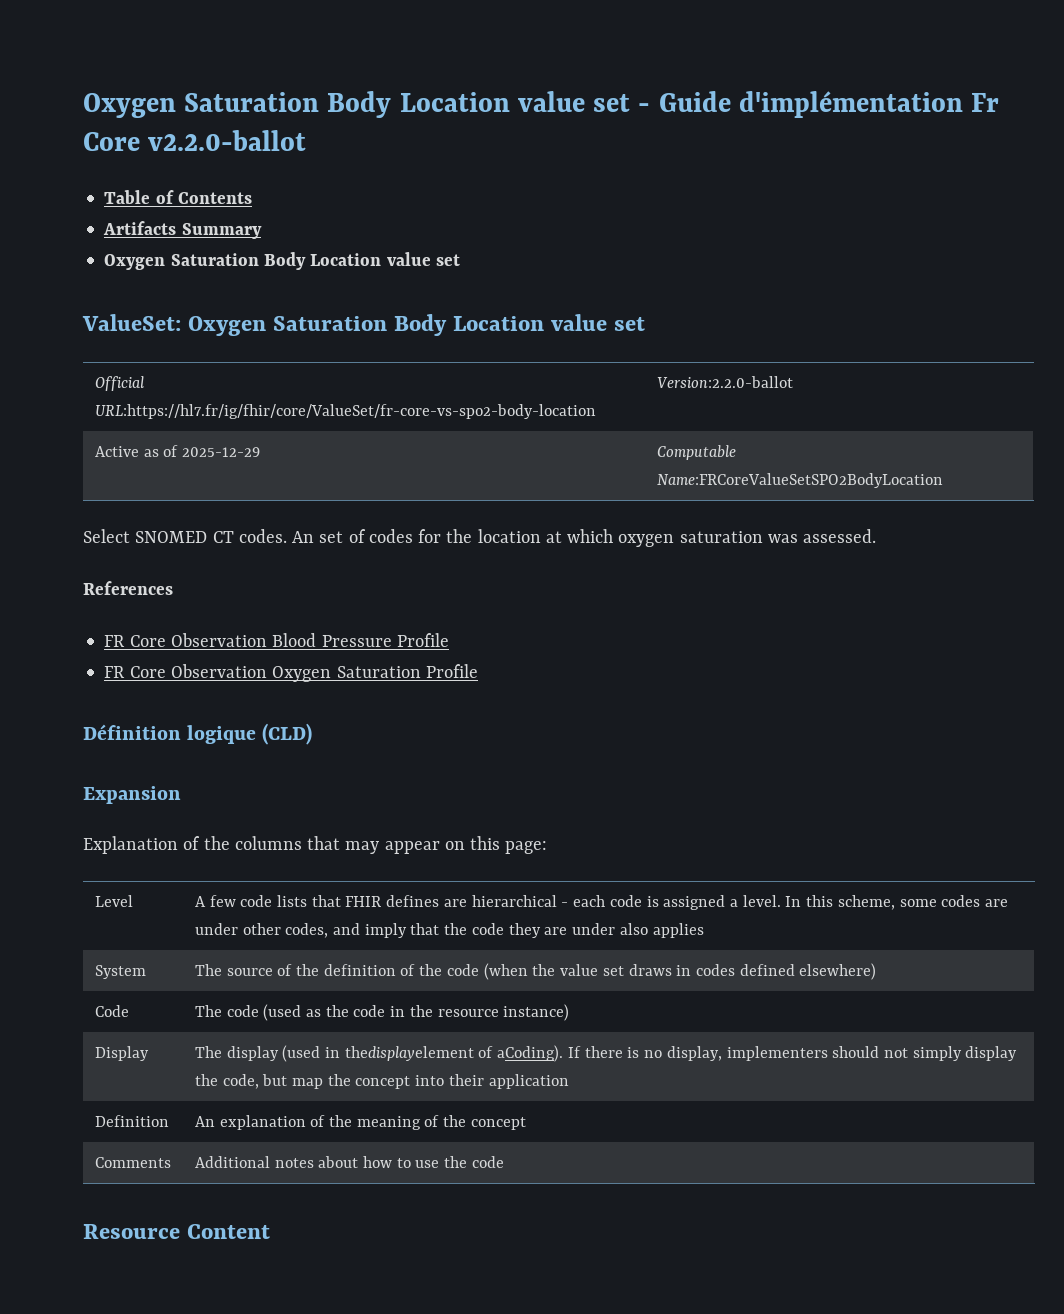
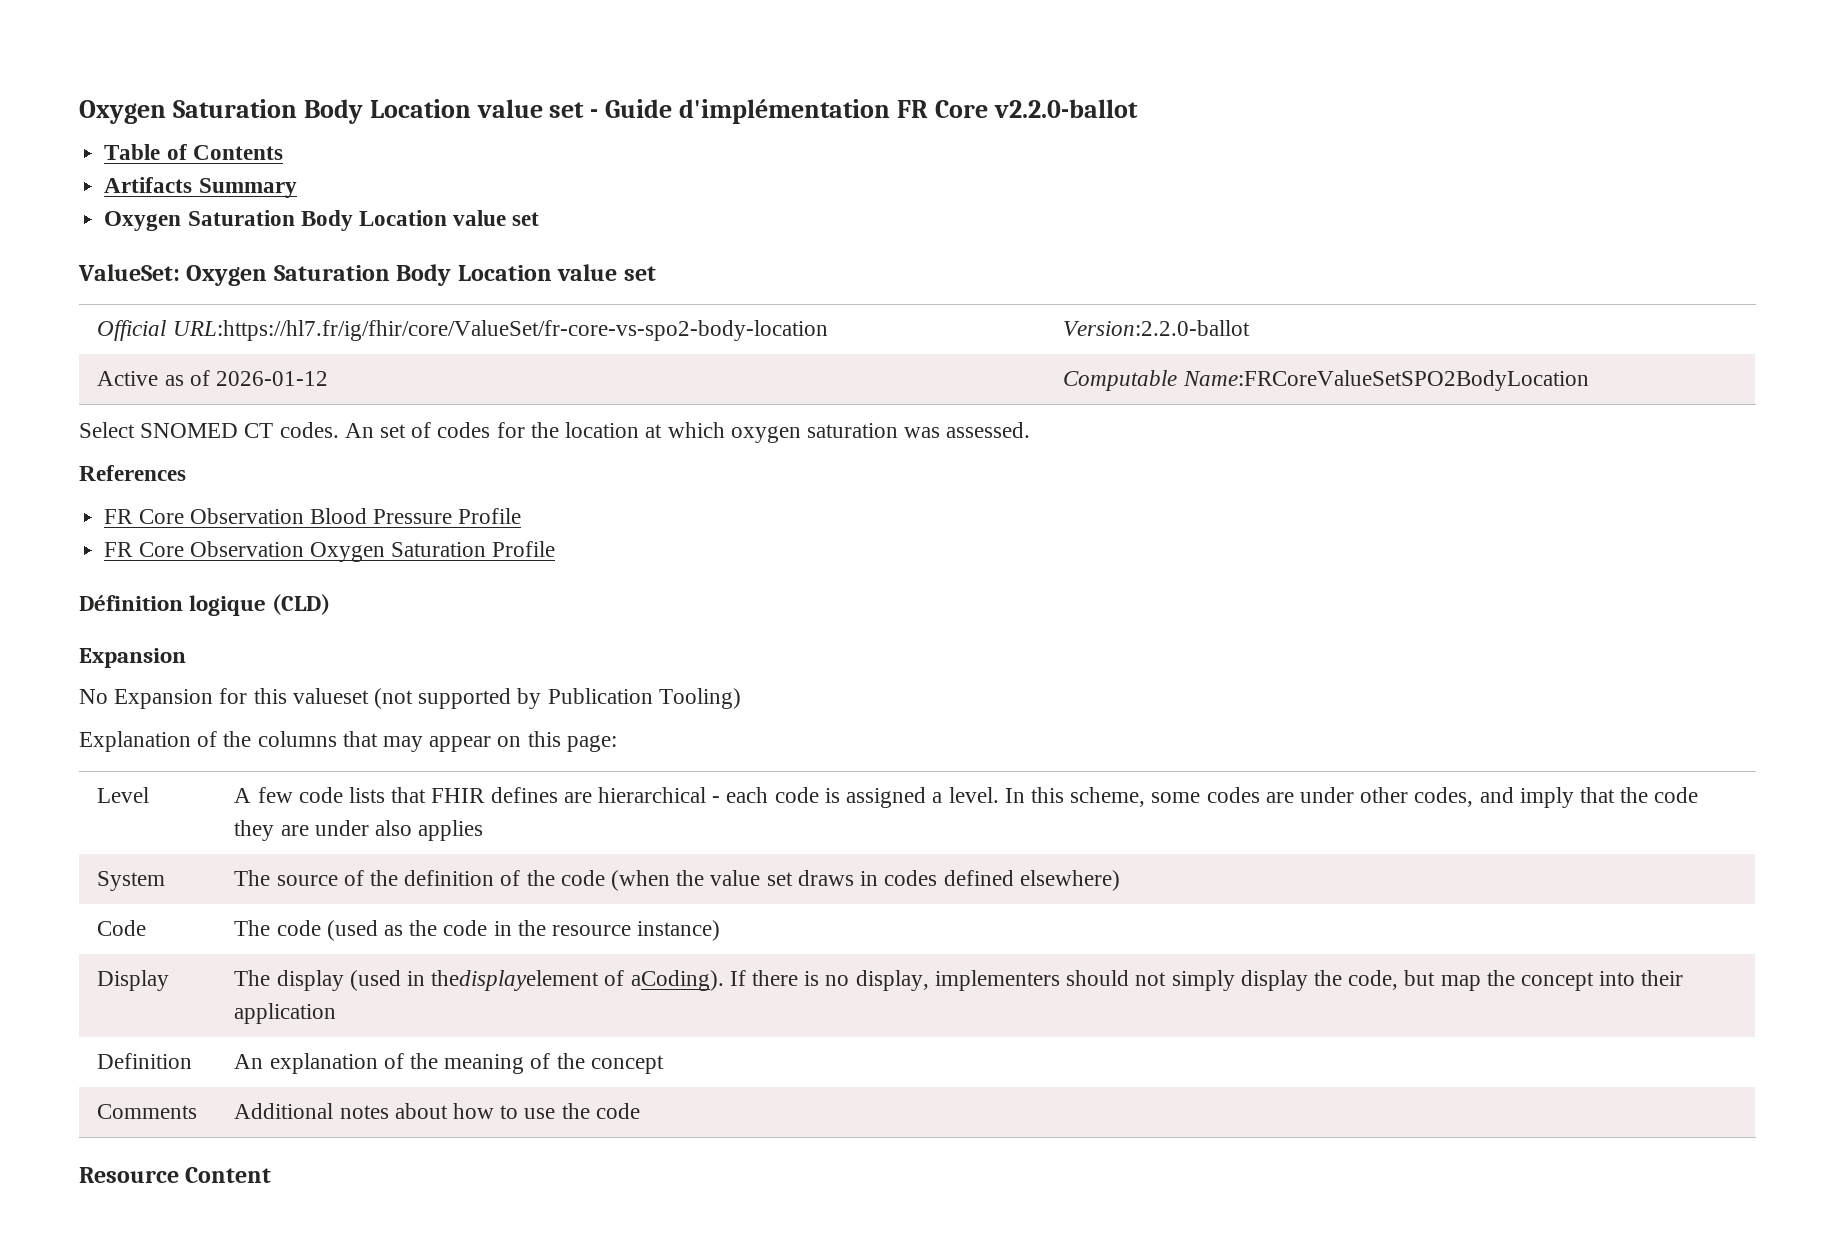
[971,93,1000,112] Fr -> [896,100,928,118] FR
[181,447,260,457] 2025-12-29 -> [216,371,329,386] 2026-01-12
(181, 795) none -> [79,688,741,709] // No Expansion for this valueset (not supported by Publication Tooling)

